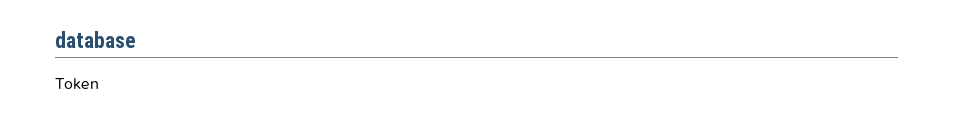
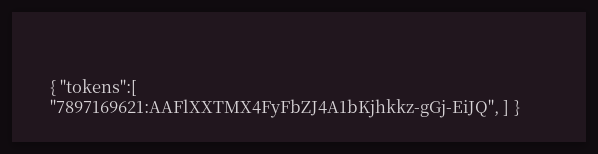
[55,31,136,48] [55,78,99,90] database // Token -> [50,79,138,96] [50,99,520,118] { "tokens":[ "7897169621:AAFlXXTMX4FyFbZJ4A1bKjhkkz-gGj-EiJQ", ] }

